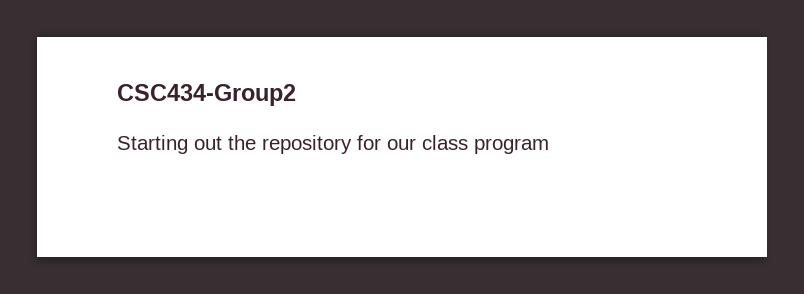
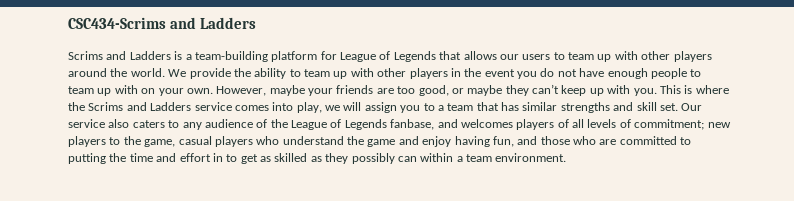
[117,84,296,106] [117,135,549,154] CSC434-Group2 // Starting out the repository for our class program -> [68,17,257,29] [68,51,712,62] [68,68,702,79] [68,84,729,96] [68,102,703,113] [68,119,731,130] [68,136,692,147] [68,153,567,164] CSC434-Scrims and Ladders // Scrims and Ladders is a team-building platform for League of Legends that allows our users to team up with other players around the world. We provide the ability to team up with other players in the event you do not have enough people to team up with on your own. However, maybe your friends are too good, or maybe they can’t keep up with you. This is where the Scrims and Ladders service comes into play, we will assign you to a team that has similar strengths and skill set. Our service also caters to any audience of the League of Legends fanbase, and welcomes players of all levels of commitment; new players to the game, casual players who understand the game and enjoy having fun, and those who are committed to putting the time and effort in to get as skilled as they possibly can within a team environment.

